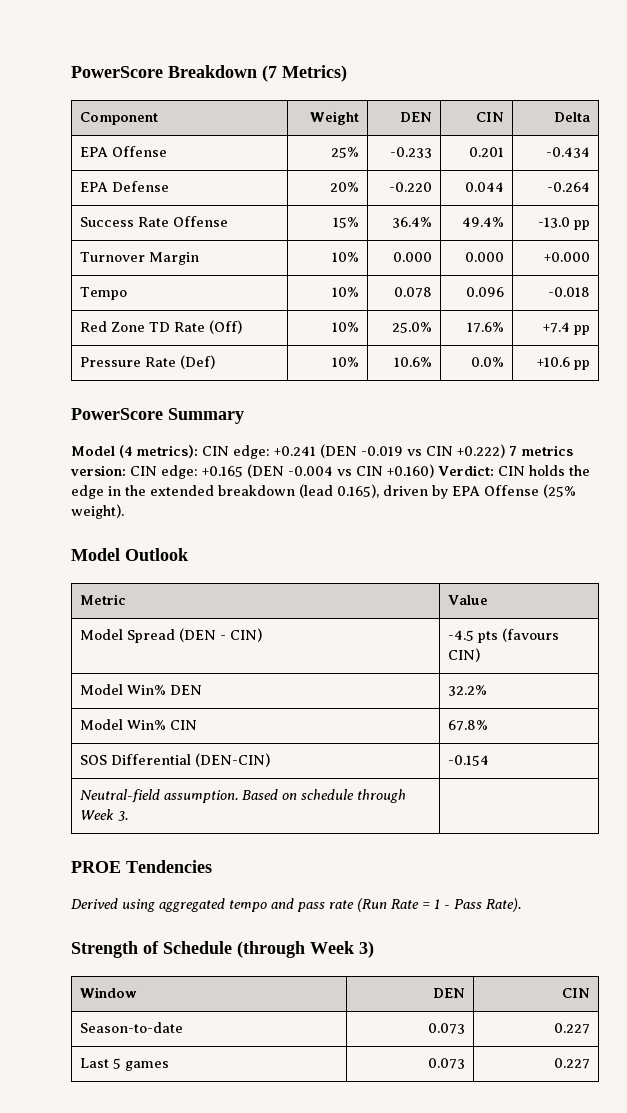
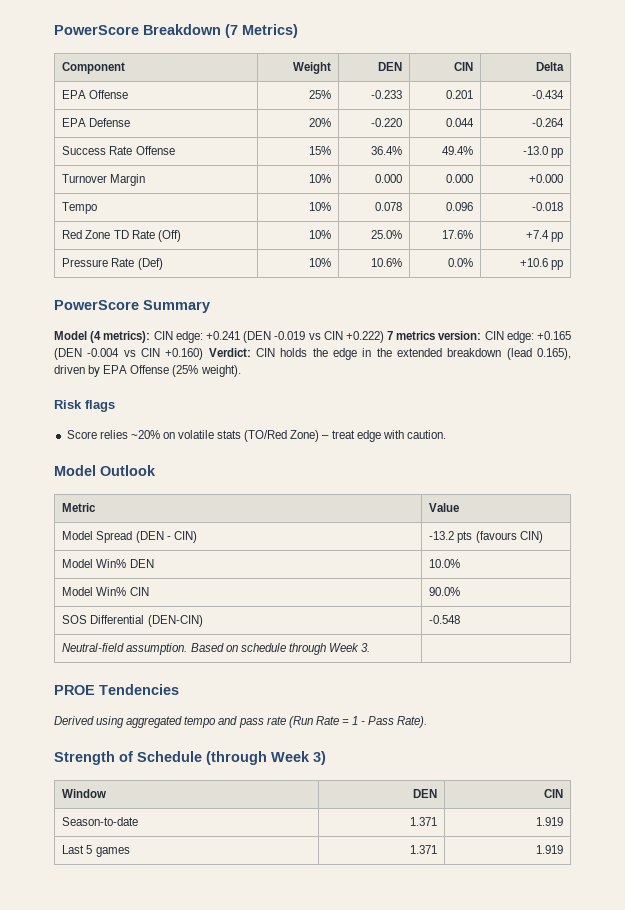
(124, 511) none -> [54,400,115,412] [66,430,446,442] // Risk flags // Score relies ~20% on volatile stats (TO/Red Zone) – treat edge with caution.
[448,630,475,641] -4.5 -> [429,531,455,540] -13.2
[448,685,488,696] 32.2% -> [429,559,461,568] 10.0%
[448,720,489,731] 67.8% -> [429,587,461,596] 90.0%
[448,755,490,766] -0.154 -> [429,615,461,624] -0.548
[427,1023,465,1034] [553,1023,590,1034] 0.073 | 0.227 -> [409,817,437,826] [535,817,563,826] 1.371 | 1.919
[427,1058,465,1069] [553,1058,590,1069] 0.073 | 0.227 -> [409,845,437,854] [535,845,563,854] 1.371 | 1.919

